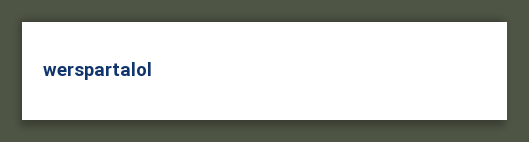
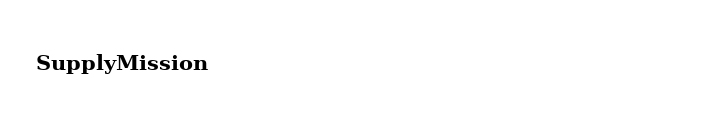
[43,62,152,80] werspartalol -> [36,54,208,74] SupplyMission

